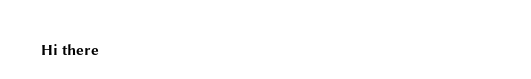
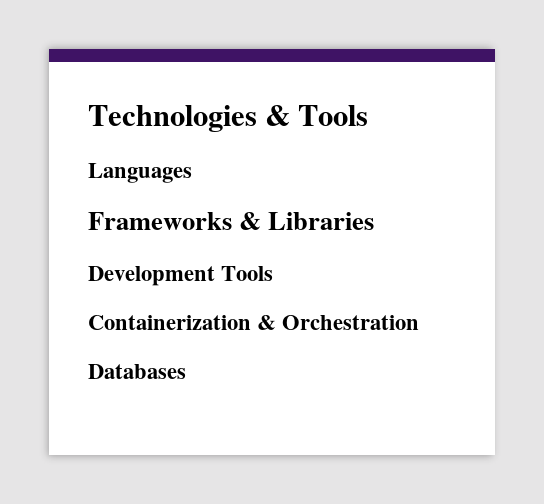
[41,44,100,55] Hi there -> [88,105,369,132] [88,163,192,183] [88,212,375,230] [88,266,274,286] [88,315,420,330] [88,364,186,379] Technologies & Tools // Languages // Frameworks & Libraries // Development Tools // Containerization & Orchestration // Databases

